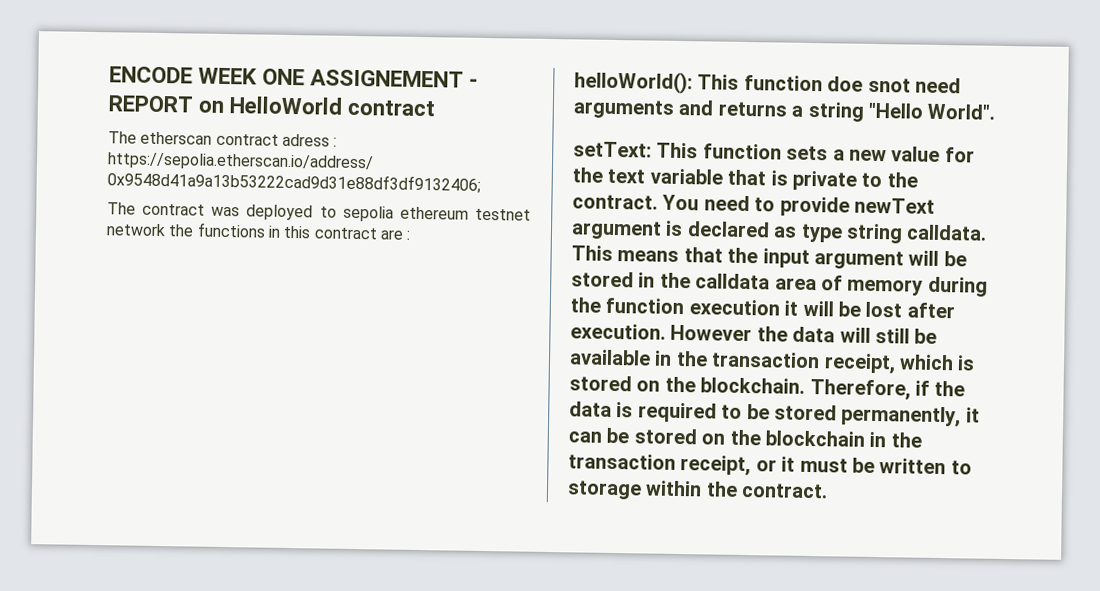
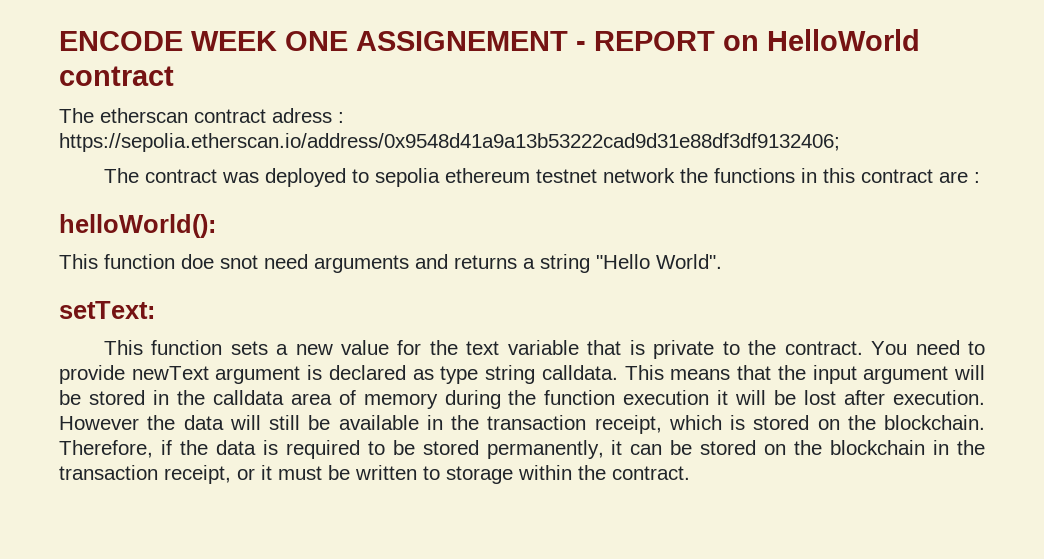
(693, 82) none -> (216, 226) //
(652, 149) none -> (155, 310) //

